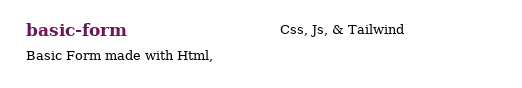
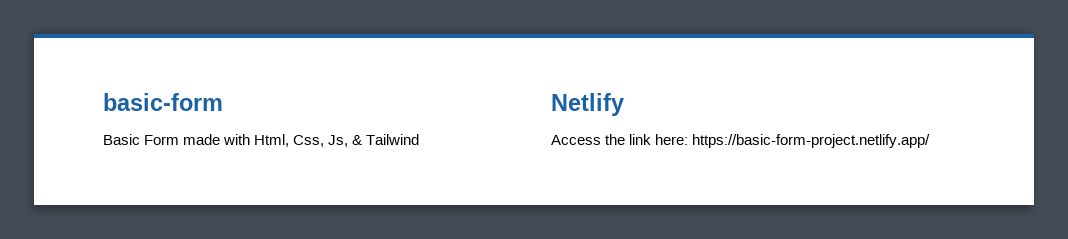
(404, 29) none -> [551,93,624,116] [551,134,931,148] // Netlify // Access the link here: https://basic-form-project.netlify.app/

